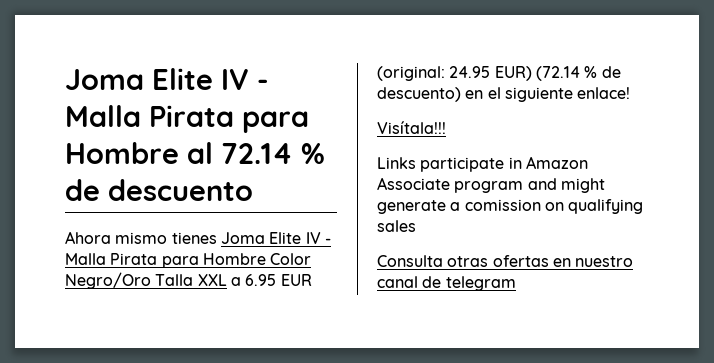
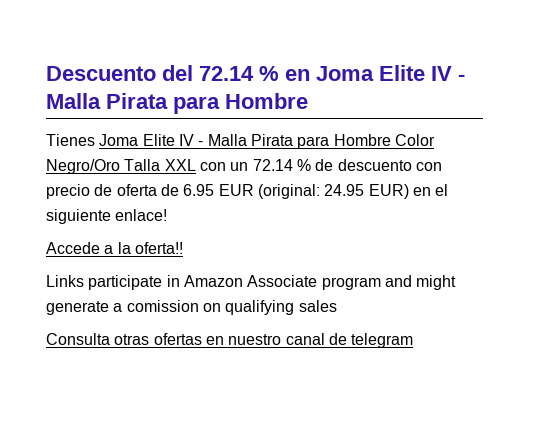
[65,68,268,90] [65,105,309,133] [65,142,325,164] [65,179,253,201] [65,231,217,244] Joma Elite IV - Malla Pirata para Hombre al 72.14 % de descuento // Ahora mismo tienes -> [46,65,465,81] [46,93,308,114] [46,134,95,146] Descuento del 72.14 % en Joma Elite IV - Malla Pirata para Hombre // Tienes
[230,277,241,286] a -> [199,159,442,171] [46,184,179,199] con un 72.14 % de descuento con precio de oferta de
[535,66,621,81] [377,87,461,102] (72.14 % de descuento) -> (409, 191) none
[377,121,446,134] Visítala!!! -> [46,242,183,254] Accede a la oferta!!

